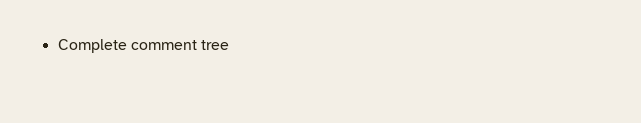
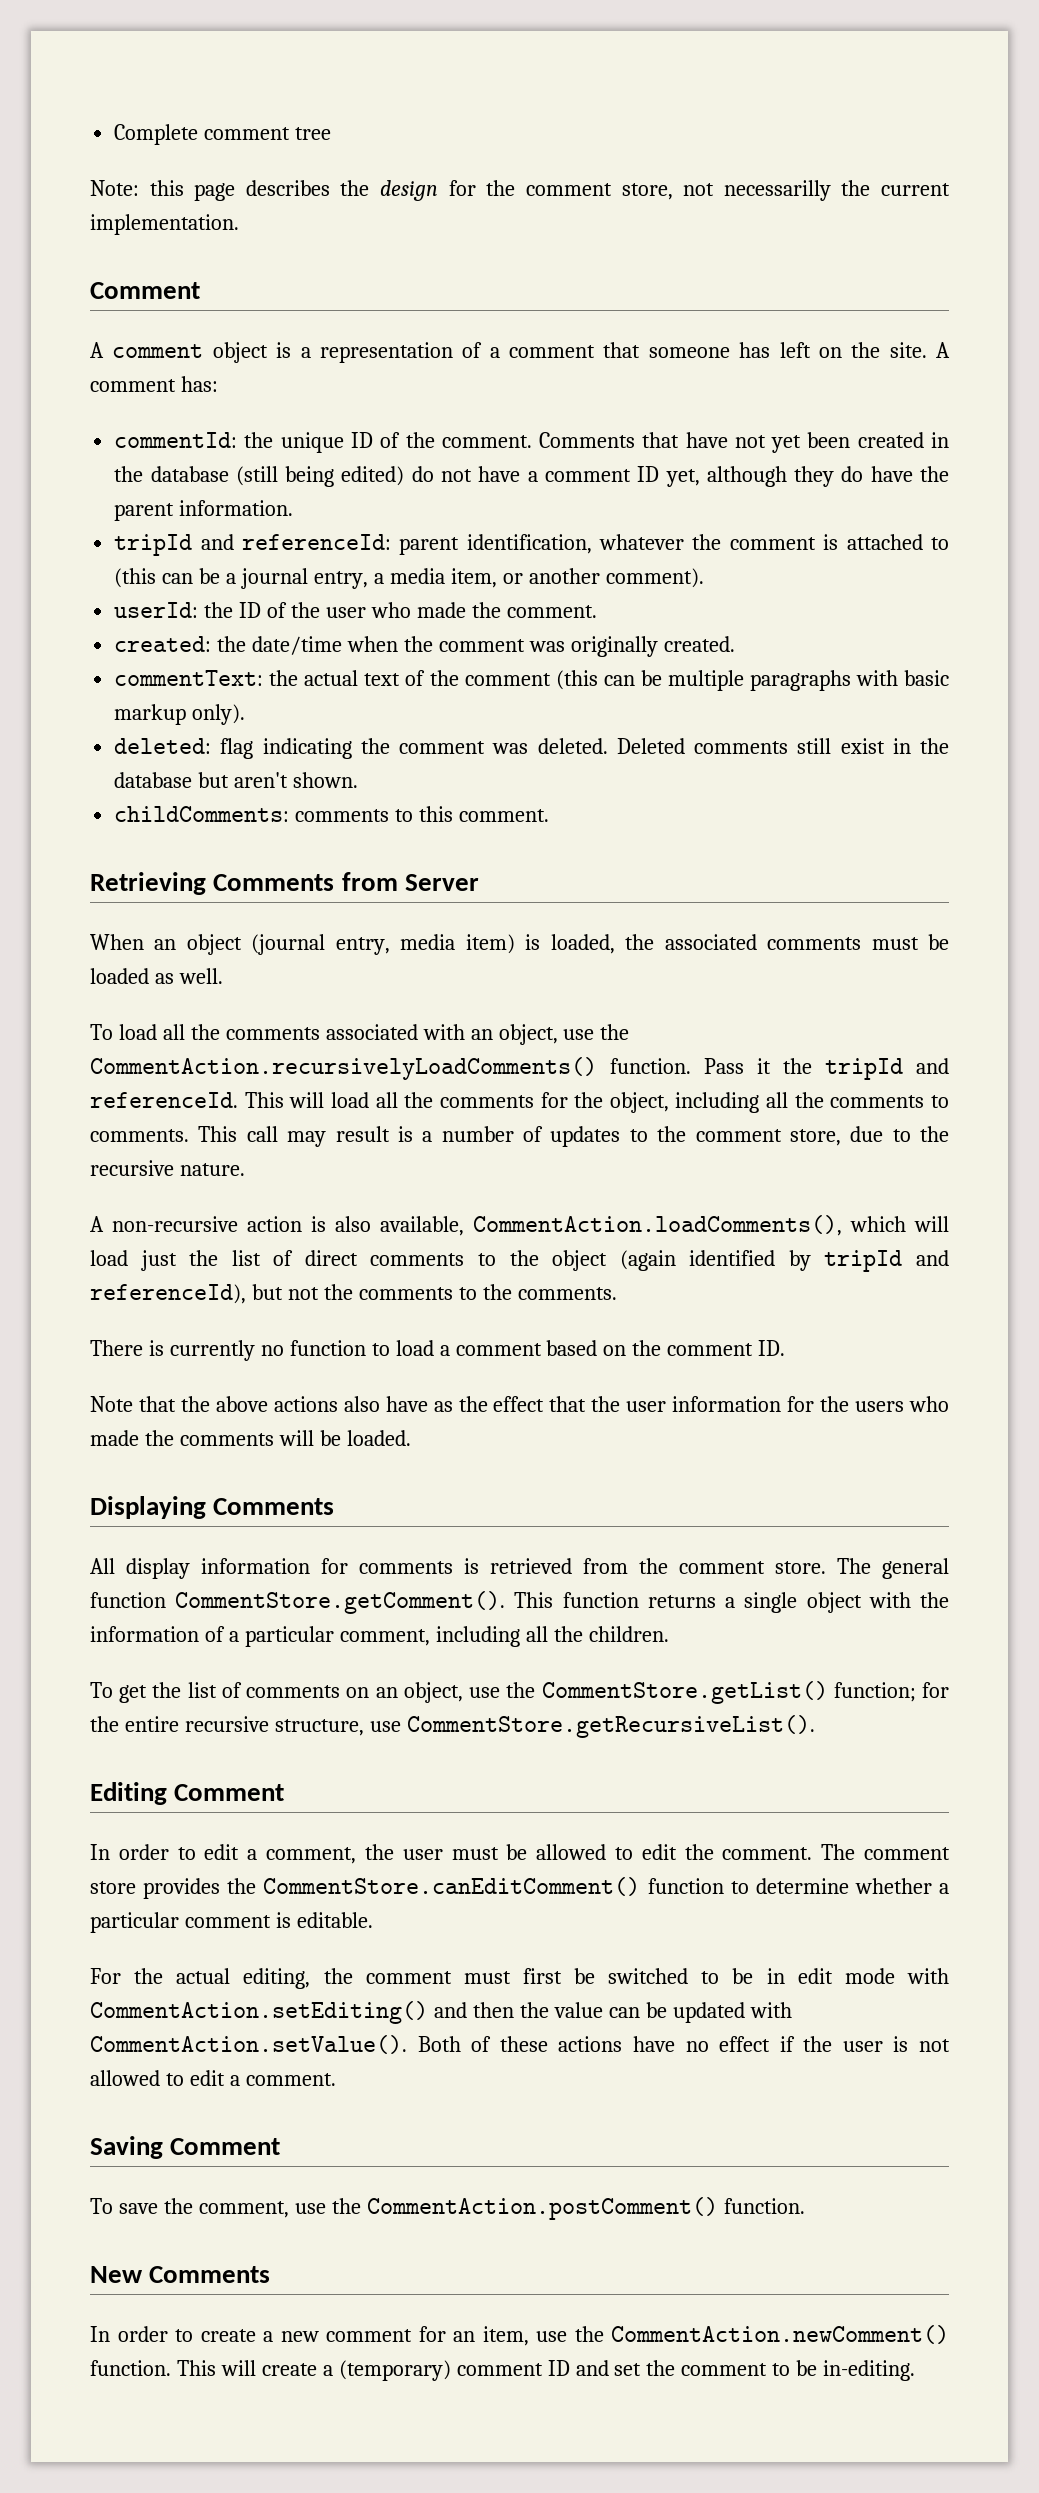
(230, 45) none -> [90,180,951,201] [90,214,239,235] [90,282,200,299] [90,342,950,363] [90,376,218,392] [114,432,950,453] [114,466,949,487] [114,500,294,521] [114,534,949,556] [114,568,704,589] [114,602,597,618] [114,636,735,657] [114,670,950,691] [114,704,246,725] [114,738,950,759] [114,772,359,788] [114,806,549,822] [90,872,479,895] [90,934,949,955] [90,968,223,984] [90,1024,630,1045] [90,1057,949,1080] [90,1092,949,1113] [90,1126,949,1147] [90,1160,245,1176] [90,1215,949,1236] [90,1250,949,1272] [90,1284,617,1304] [90,1340,786,1361] [90,1396,950,1412] [90,1430,411,1446] [90,1496,335,1519] [90,1558,949,1579] [90,1591,949,1614] [90,1626,669,1647] [90,1681,949,1704] [90,1715,815,1738] [90,1782,285,1805] [90,1844,950,1864] [90,1877,949,1899] [90,1912,373,1933] [90,1968,949,1989] [90,2001,792,2024] [90,2035,951,2054] [90,2070,336,2086] [90,2136,281,2159] [90,2197,805,2220] [90,2266,271,2283] [90,2325,949,2346] [90,2360,916,2381] // Note: this page describes the design for the comment store, not necessarilly the current implementation. // Comment // A comment object is a representation of a comment that someone has left on the site. A comment has: // commentId: the unique ID of the comment. Comments that have not yet been created in the database (still being edited) do not have a comment ID yet, although they do have the parent information. // tripId and referenceId: parent identification, whatever the comment is attached to (this can be a journal entry, a media item, or another comment). // userId: the ID of the user who made the comment. // created: the date/time when the comment was originally created. // commentText: the actual text of the comment (this can be multiple paragraphs with basic markup only). // deleted: flag indicating the comment was deleted. Deleted comments still exist in the database but aren't shown. // childComments: comments to this comment. // Retrieving Comments from Server // When an object (journal entry, media item) is loaded, the associated comments must be loaded as well. // To load all the comments associated with an object, use the CommentAction.recursivelyLoadComments() function. Pass it the tripId and referenceId. This will load all the comments for the object, including all the comments to comments. This call may result is a number of updates to the comment store, due to the recursive nature. // A non-recursive action is also available, CommentAction.loadComments(), which will load just the list of direct comments to the object (again identified by tripId and referenceId), but not the comments to the comments. // There is currently no function to load a comment based on the comment ID. // Note that the above actions also have as the effect that the user information for the users who made the comments will be loaded. // Displaying Comments // All display information for comments is retrieved from the comment store. The general function CommentStore.getComment(). This function returns a single object with the information of a particular comment, including all the children. // To get the list of comments on an object, use the CommentStore.getList() function; for the entire recursive structure, use CommentStore.getRecursiveList(). // Editing Comment // In order to edit a comment, the user must be allowed to edit the comment. The comment store provides the CommentStore.canEditComment() function to determine whether a particular comment is editable. // For the actual editing, the comment must first be switched to be in edit mode with CommentAction.setEditing() and then the value can be updated with CommentAction.setValue(). Both of these actions have no effect if the user is not allowed to edit a comment. // Saving Comment // To save the comment, use the CommentAction.postComment() function. // New Comments // In order to create a new comment for an item, use the CommentAction.newComment() function. This will create a (temporary) comment ID and set the comment to be in-editing.

